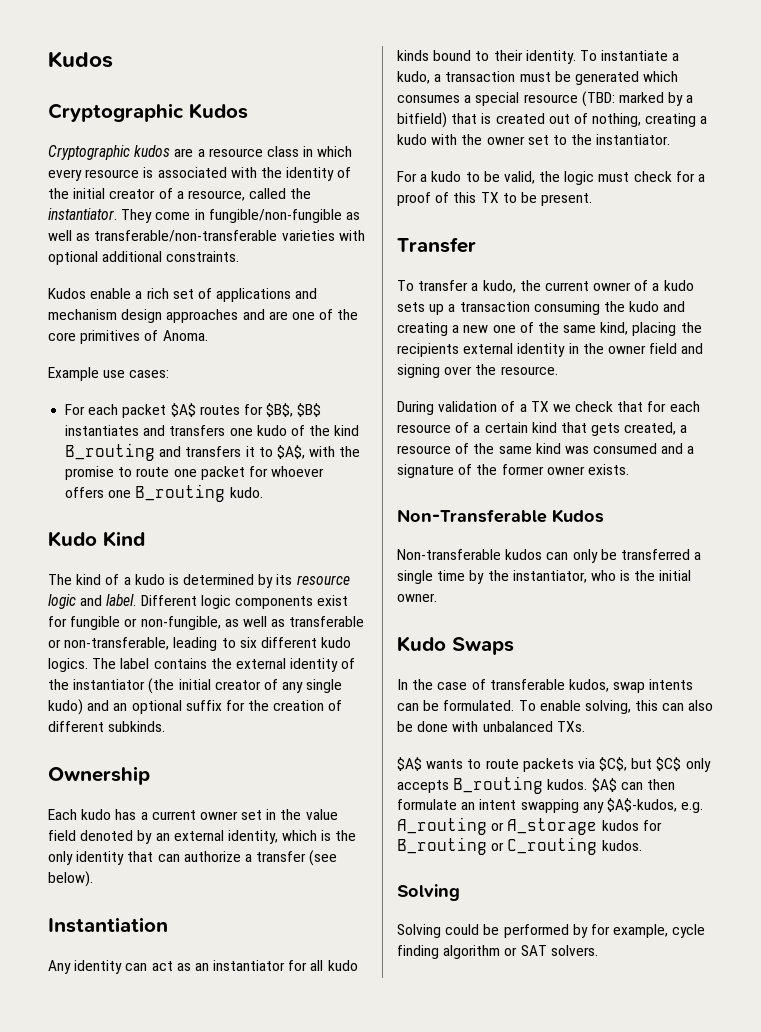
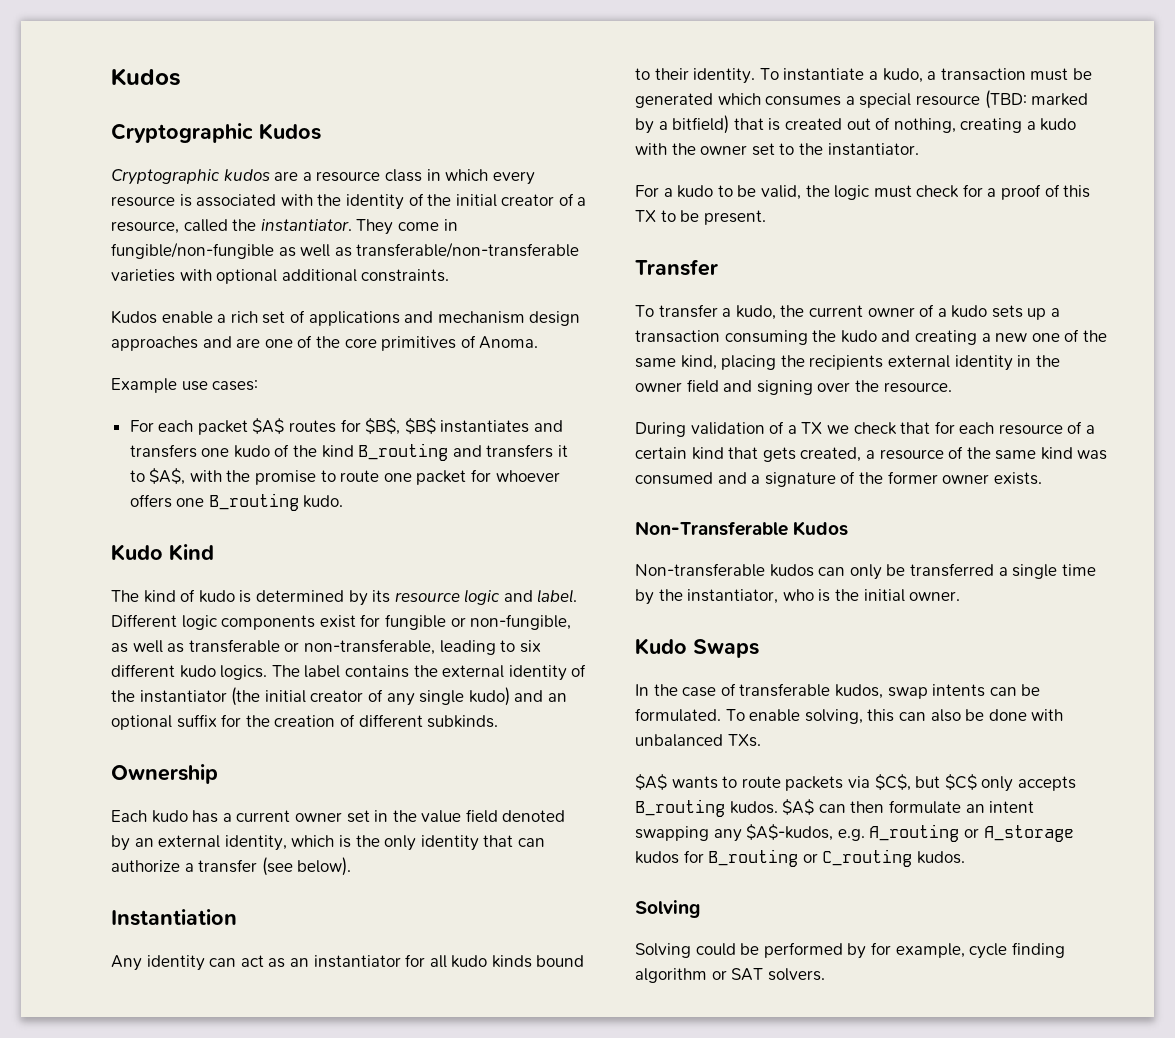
[123,577,131,585] a -> (196, 595) none

